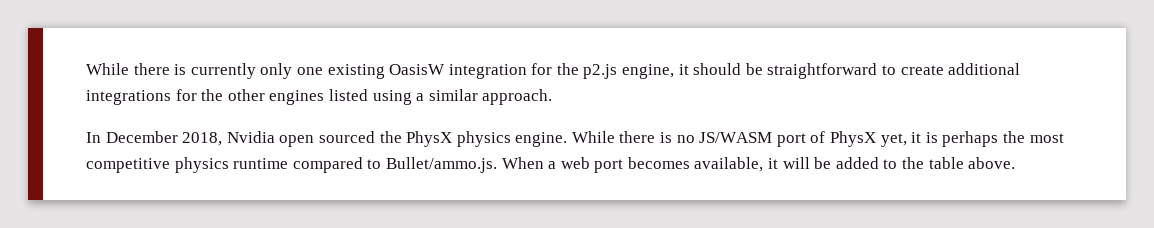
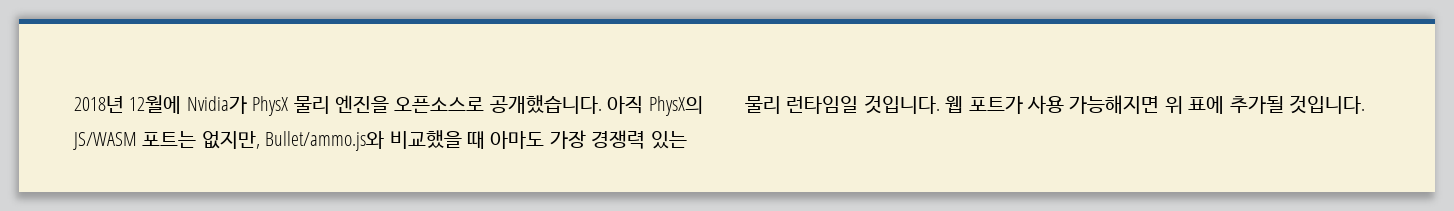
[86,63,1021,79] [86,89,553,105] [86,131,1064,147] [86,157,1016,173] While there is currently only one existing OasisW integration for the p2.js engine, it should be straightforward to create additional integrations for the other engines listed using a similar approach. // In December 2018, Nvidia open sourced the PhysX physics engine. While there is no JS/WASM port of PhysX yet, it is perhaps the most competitive physics runtime compared to Bullet/ammo.js. When a web port becomes available, it will be added to the table above. -> [74,95,703,116] [73,130,687,151] [745,95,1365,114] 2018년 12월에 Nvidia가 PhysX 물리 엔진을 오픈소스로 공개했습니다. 아직 PhysX의 JS/WASM 포트는 없지만, Bullet/ammo.js와 비교했을 때 아마도 가장 경쟁력 있는 물리 런타임일 것입니다. 웹 포트가 사용 가능해지면 위 표에 추가될 것입니다.

